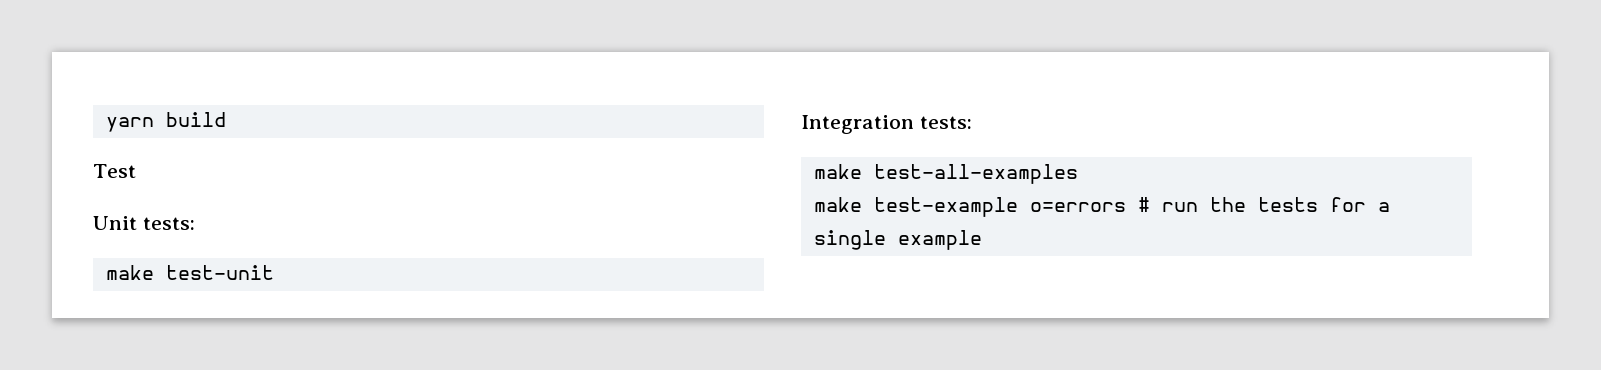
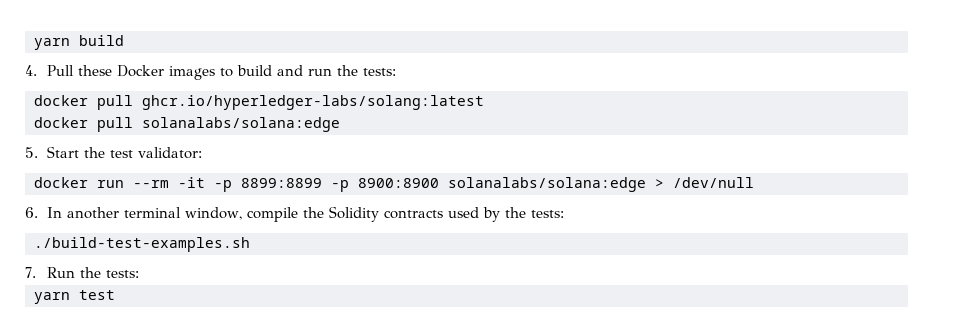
[93,164,136,178] [93,216,195,230] [105,265,274,280] [801,115,972,134] [813,164,1078,184] [813,197,1390,217] [813,230,982,250] Test // Unit tests: // make test-unit // Integration tests: // make test-all-examples // make test-example o=errors # run the tests for a single example -> [25,65,396,80] [34,95,484,110] [34,117,340,132] [25,146,202,159] [34,177,754,192] [25,206,564,222] [34,237,250,252] [25,267,139,278] [34,290,115,304] 4. Pull these Docker images to build and run the tests: // docker pull ghcr.io/hyperledger-labs/solang:latest // docker pull solanalabs/solana:edge // 5. Start the test validator: // docker run --rm -it -p 8899:8899 -p 8900:8900 solanalabs/solana:edge > /dev/null // 6. In another terminal window, compile the Solidity contracts used by the tests: // ./build-test-examples.sh // 7. Run the tests: // yarn test

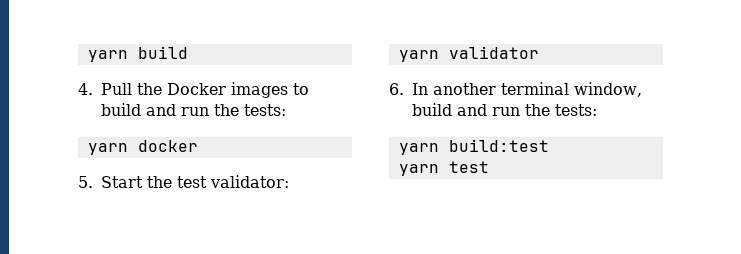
[77,65,112,76] these -> [137,83,162,95] the
[34,95,484,110] [34,117,340,132] docker pull ghcr.io/hyperledger-labs/solang:latest // docker pull solanalabs/solana:edge -> [87,140,198,155] yarn docker
[34,177,754,192] docker run --rm -it -p 8899:8899 -p 8900:8900 solanalabs/solana:edge > /dev/null -> [398,46,539,62] yarn validator
[246,206,564,222] [34,237,250,252] [25,267,139,278] compile the Solidity contracts used by the tests: // ./build-test-examples.sh // 7. Run the tests: -> [412,103,597,116] [398,139,549,155] build and run the tests: // yarn build:test

